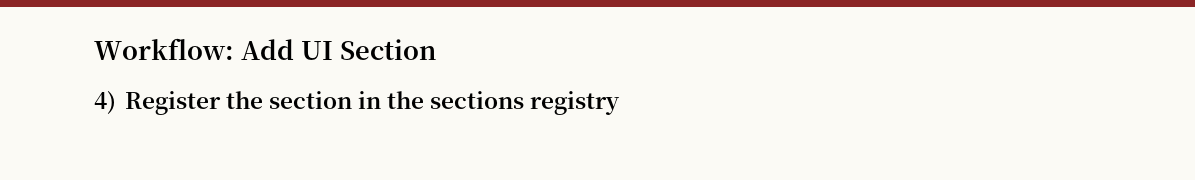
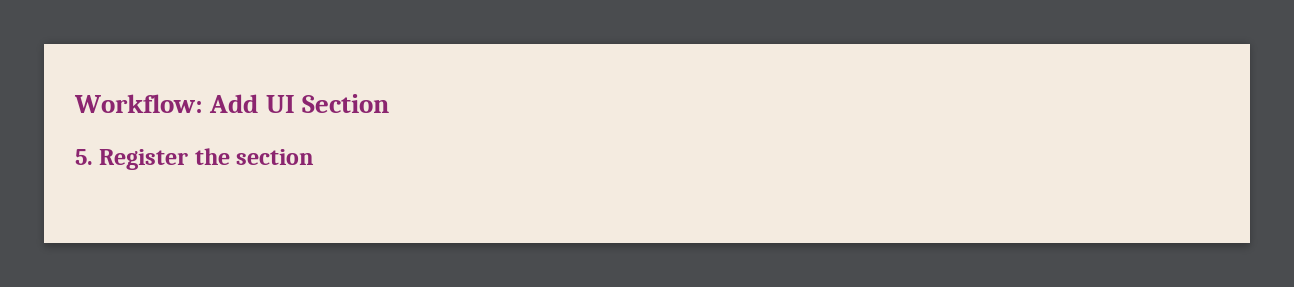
[94,90,116,114] 4) -> [75,149,93,165] 5.
[358,91,621,115] in the sections registry -> (315, 157) none

